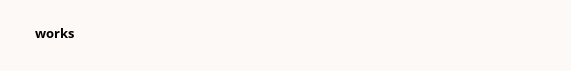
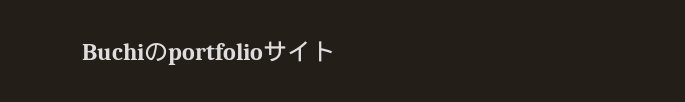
[35,28,74,38] works -> [82,41,335,65] Buchiのportfolioサイト

